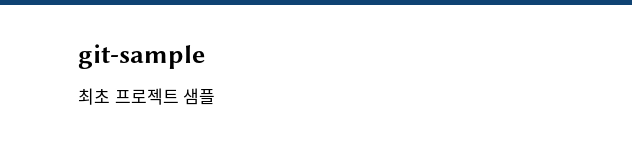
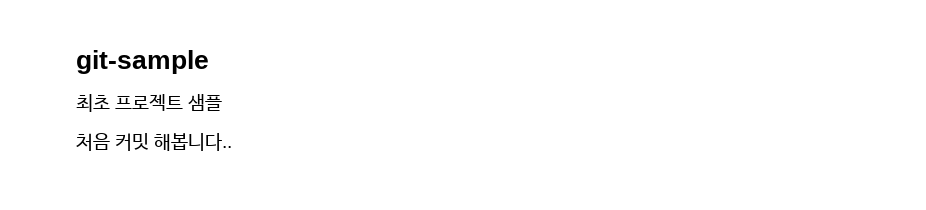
(216, 96) none -> [76,133,233,151] // 처음 커밋 해봅니다..

